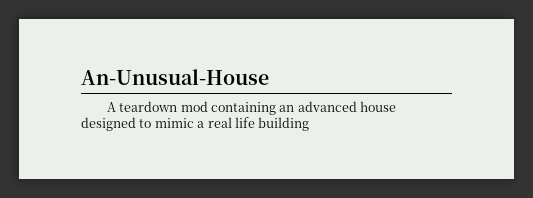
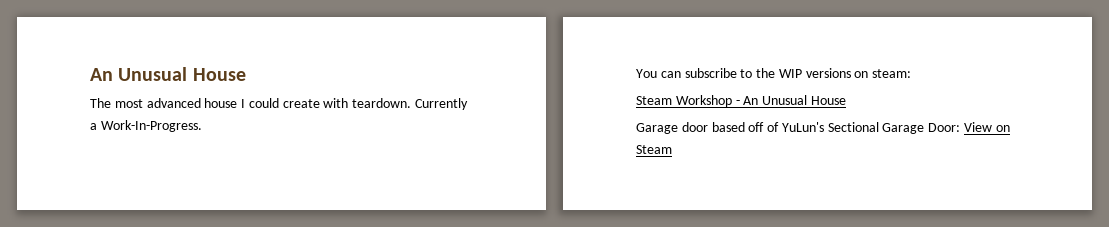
[81,69,269,85] [106,101,397,115] [81,117,310,131] An-Unusual-House // A teardown mod containing an advanced house designed to mimic a real life building -> [90,67,246,81] [90,98,469,110] [90,120,202,132] [636,68,912,78] [636,95,846,107] [636,122,1010,134] [636,145,672,154] An Unusual House // The most advanced house I could create with teardown. Currently a Work-In-Progress. // You can subscribe to the WIP versions on steam: // Steam Workshop - An Unusual House // Garage door based off of YuLun's Sectional Garage Door: View on Steam

